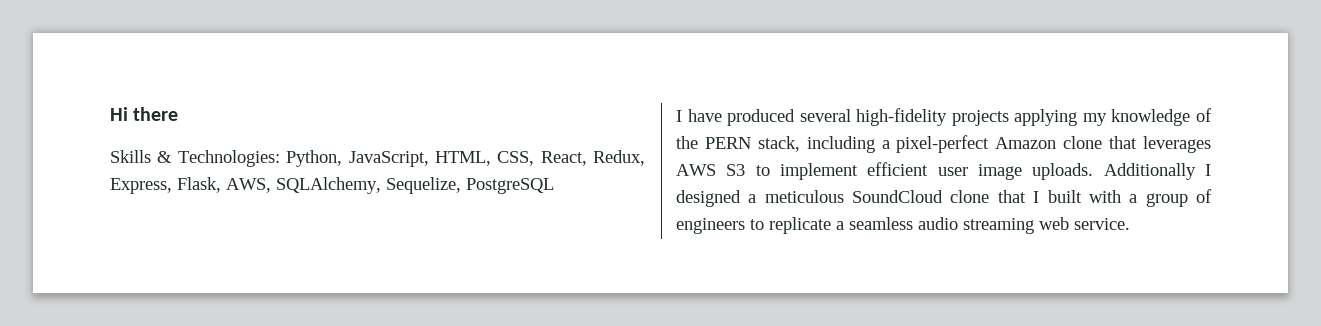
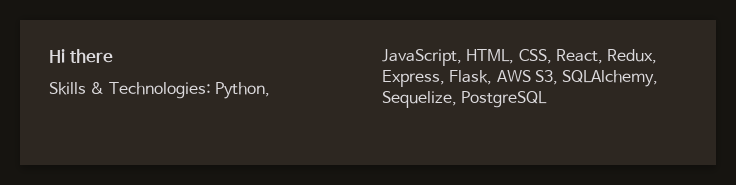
[226,178,271,193] AWS, -> [496,70,558,85] AWS S3,
[676,108,1212,126] [676,135,1211,153] [676,162,1211,180] [676,189,1212,207] [676,217,1130,234] // I have produced several high-fidelity projects applying my knowledge of the PERN stack, including a pixel-perfect Amazon clone that leverages AWS S3 to implement efficient user image uploads. Additionally I designed a meticulous SoundCloud clone that I built with a group of engineers to replicate a seamless audio streaming web service. -> (548, 99) none

